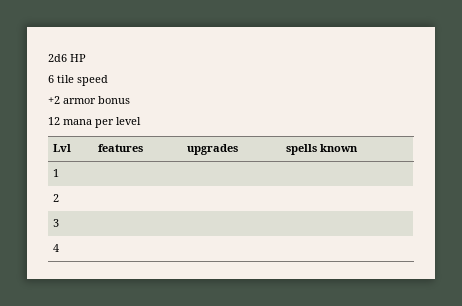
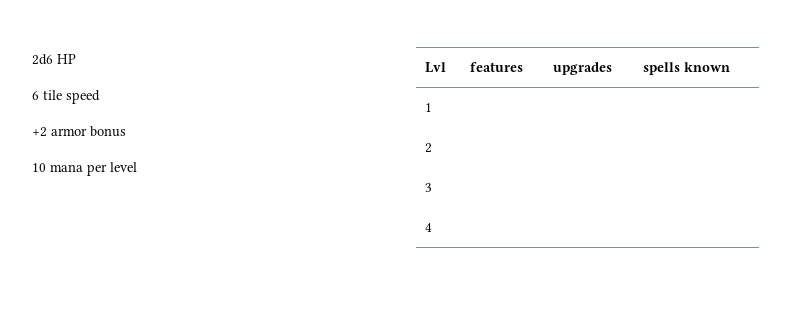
[48,117,60,125] 12 -> [32,163,46,172] 10

